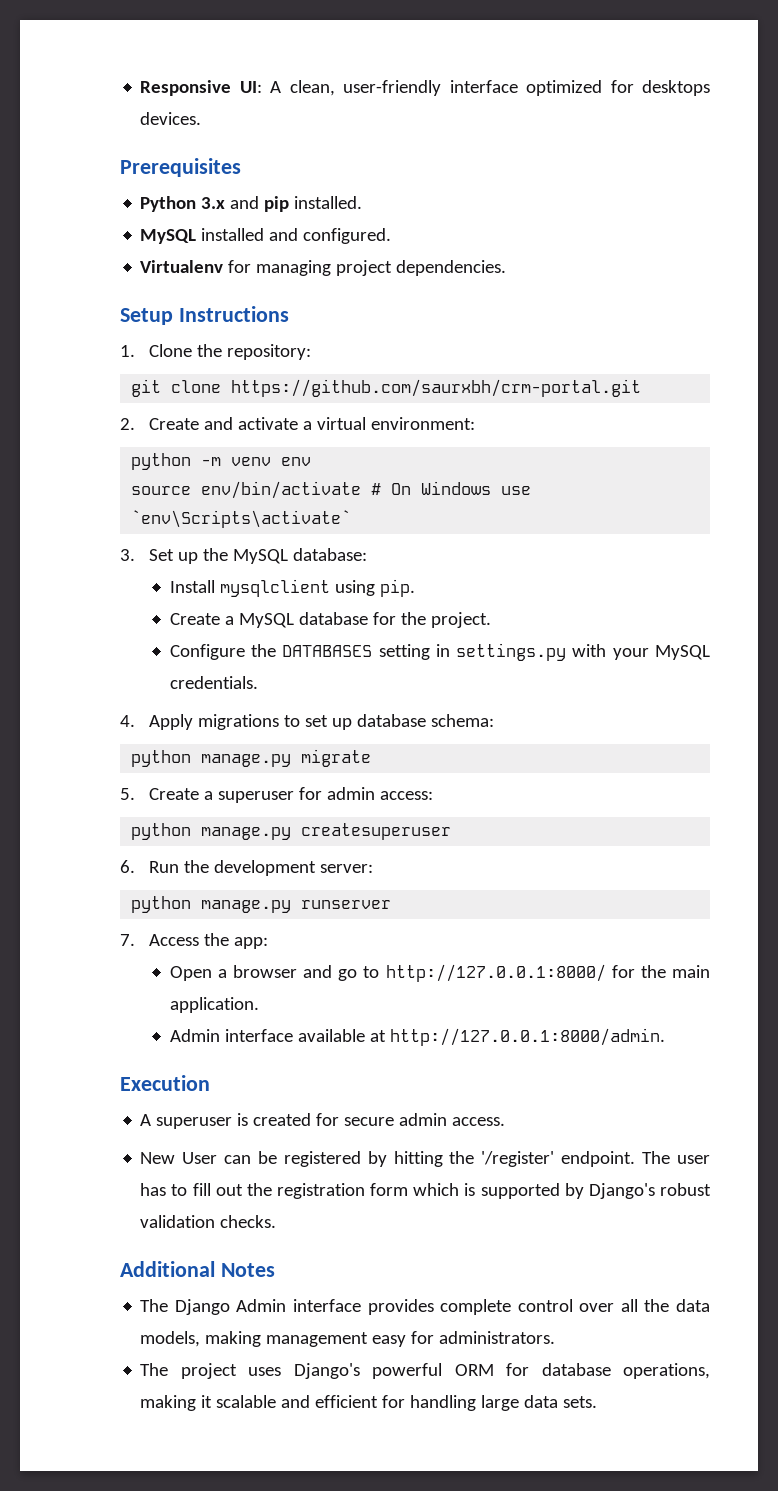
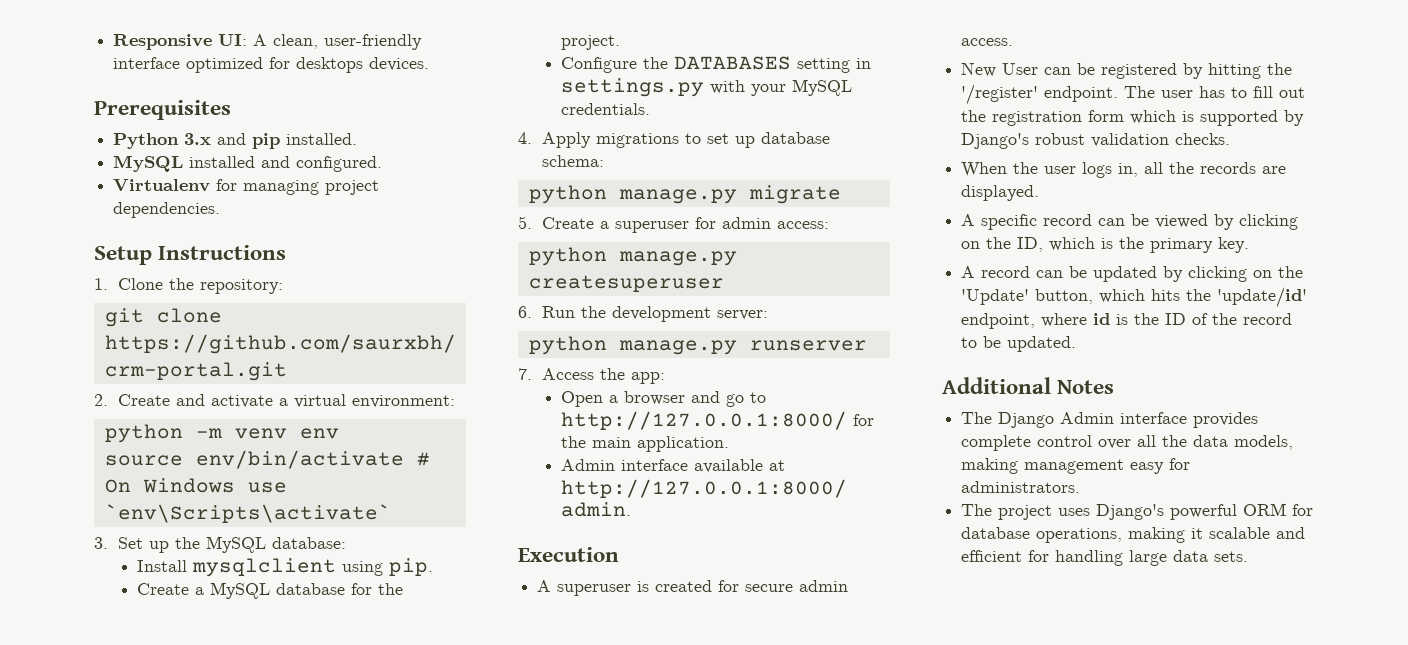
(277, 1221) none -> [961,162,1287,178] [961,185,1040,201] [961,214,1299,230] [961,237,1250,253] [961,266,1304,282] [961,287,1308,308] [961,313,1293,329] [961,336,1077,352] // When the user logs in, all the records are displayed. // A specific record can be viewed by clicking on the ID, which is the primary key. // A record can be updated by clicking on the 'Update' button, which hits the 'update/id' endpoint, where id is the ID of the record to be updated.

